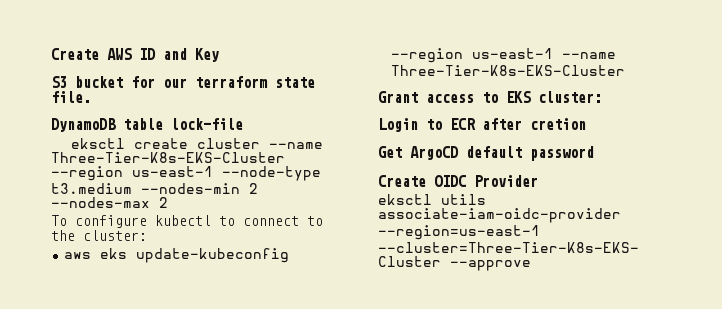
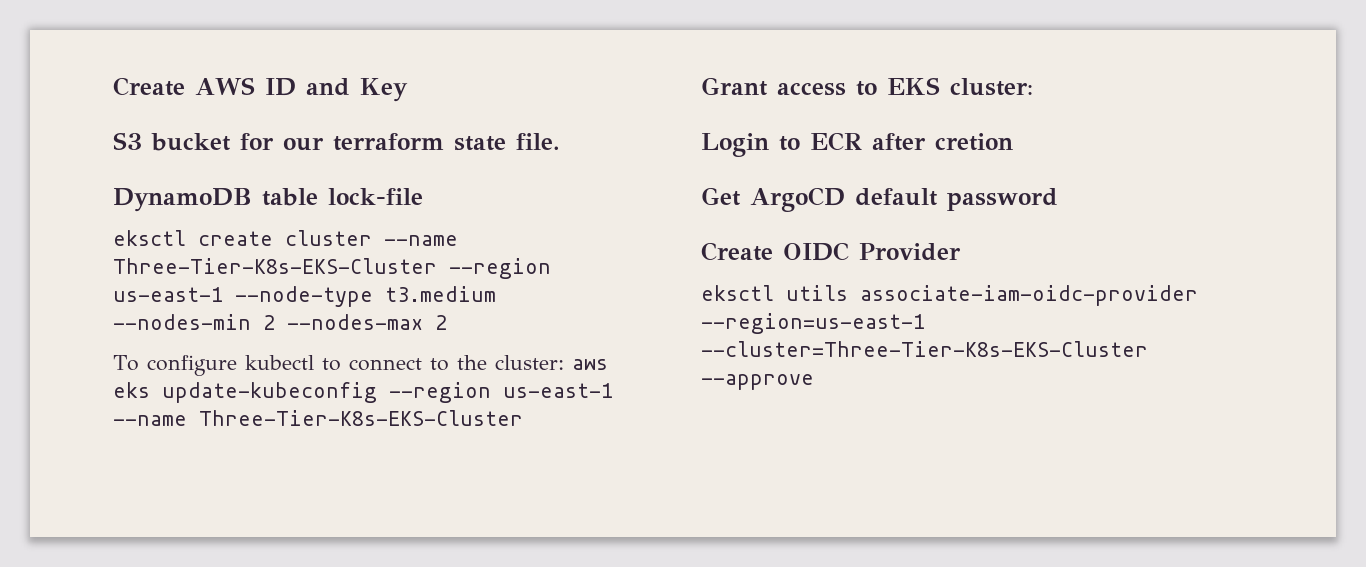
(147, 235) // -> (564, 362) none

